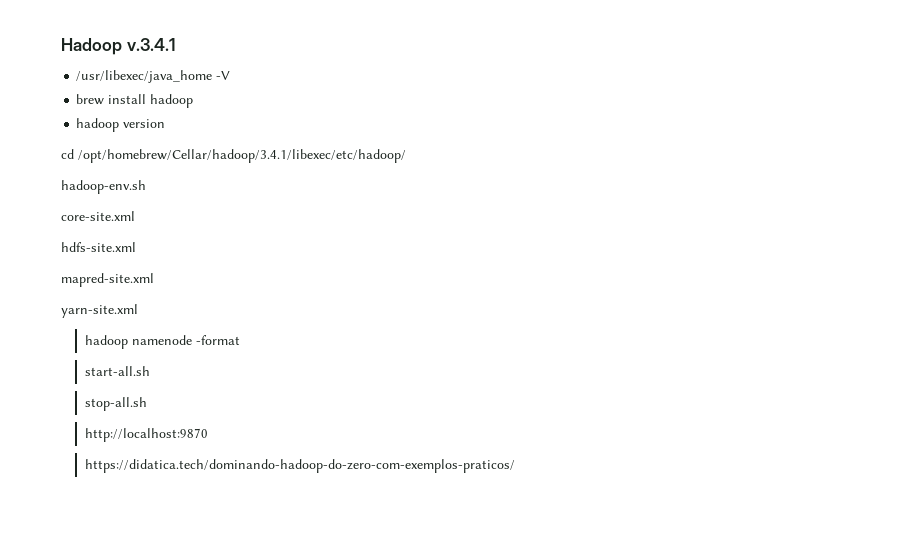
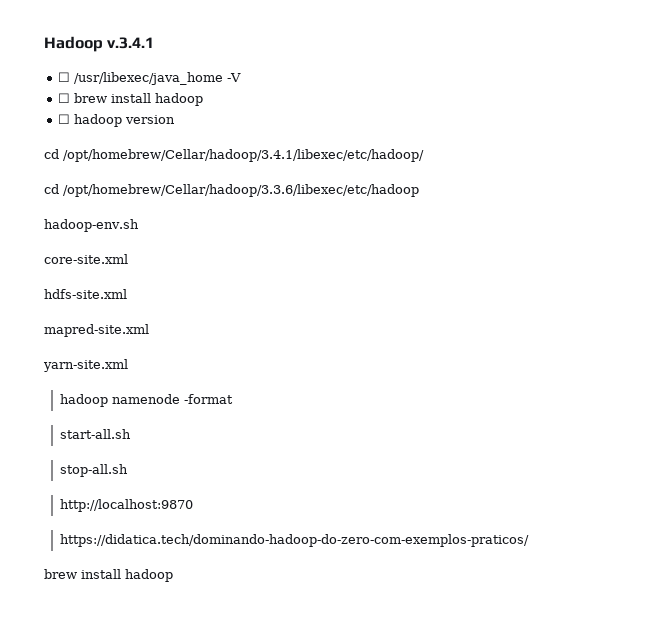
(175, 44) none -> [58,72,71,82] ☐
(231, 75) none -> [58,93,71,103] ☐
(194, 101) none -> [58,114,71,124] ☐
(406, 156) none -> [44,184,419,197] // cd /opt/homebrew/Cellar/hadoop/3.3.6/libexec/etc/hadoop
(515, 466) none -> [44,569,173,582] // brew install hadoop

